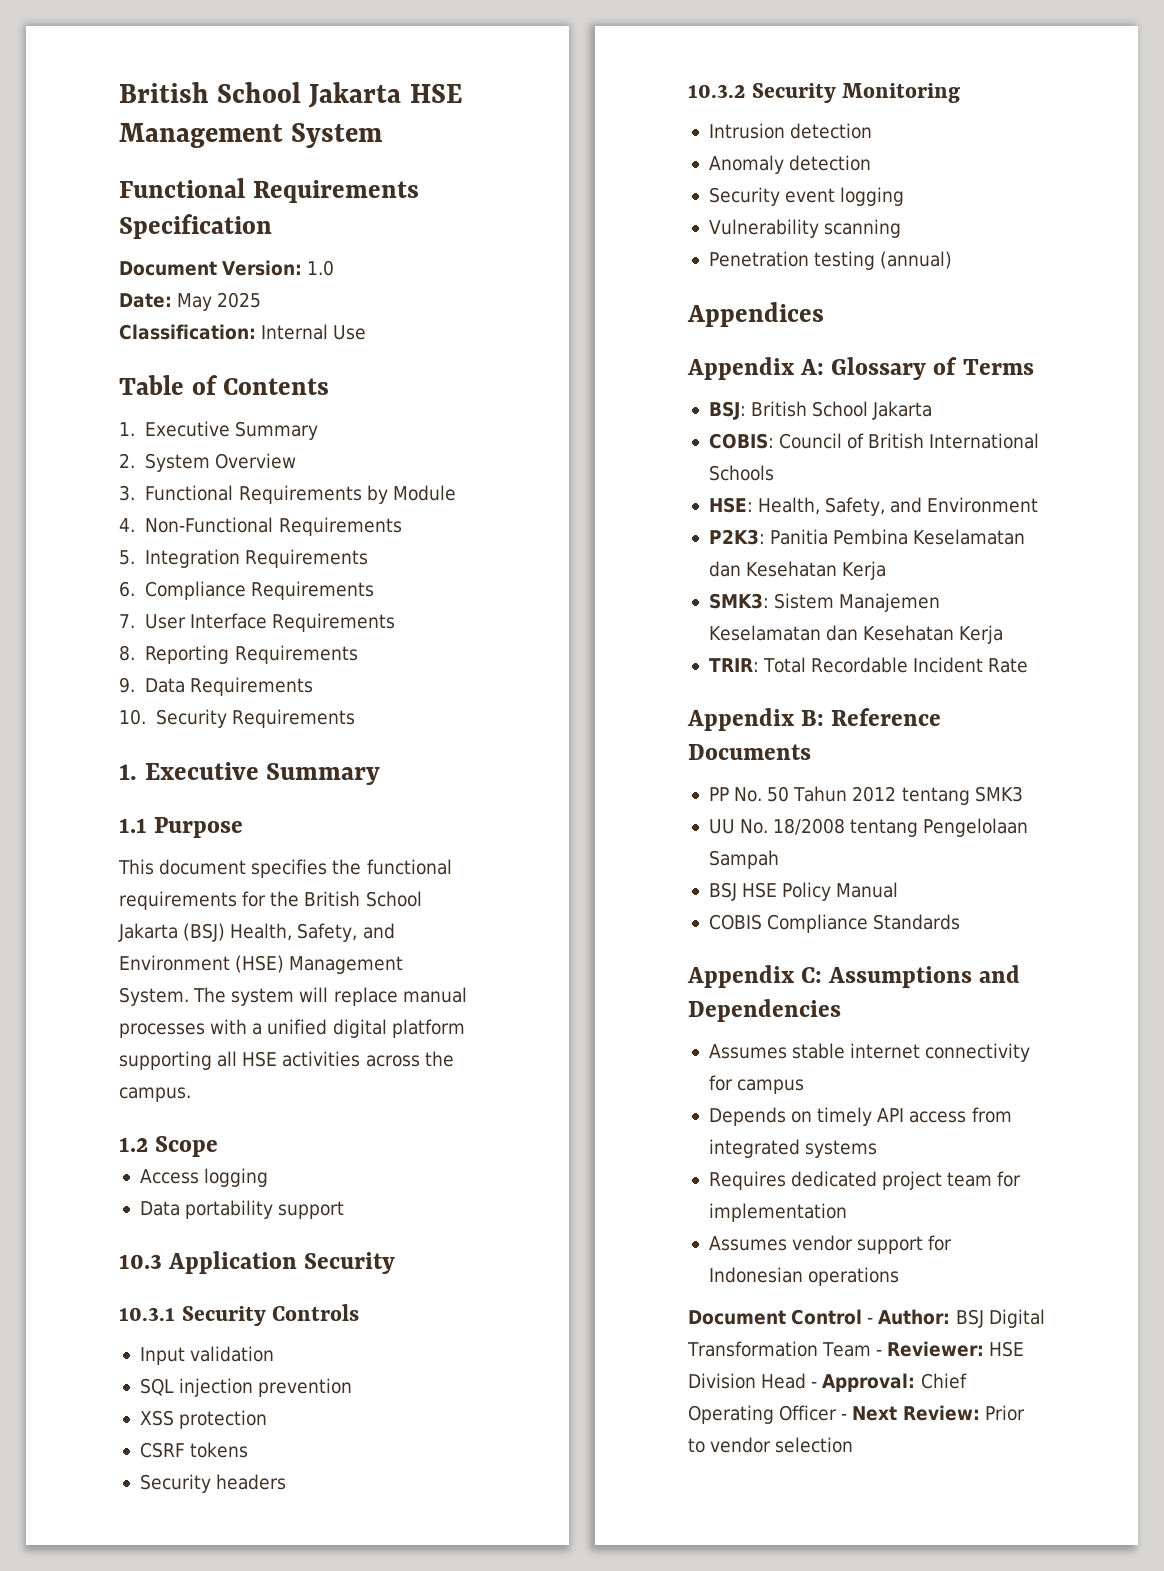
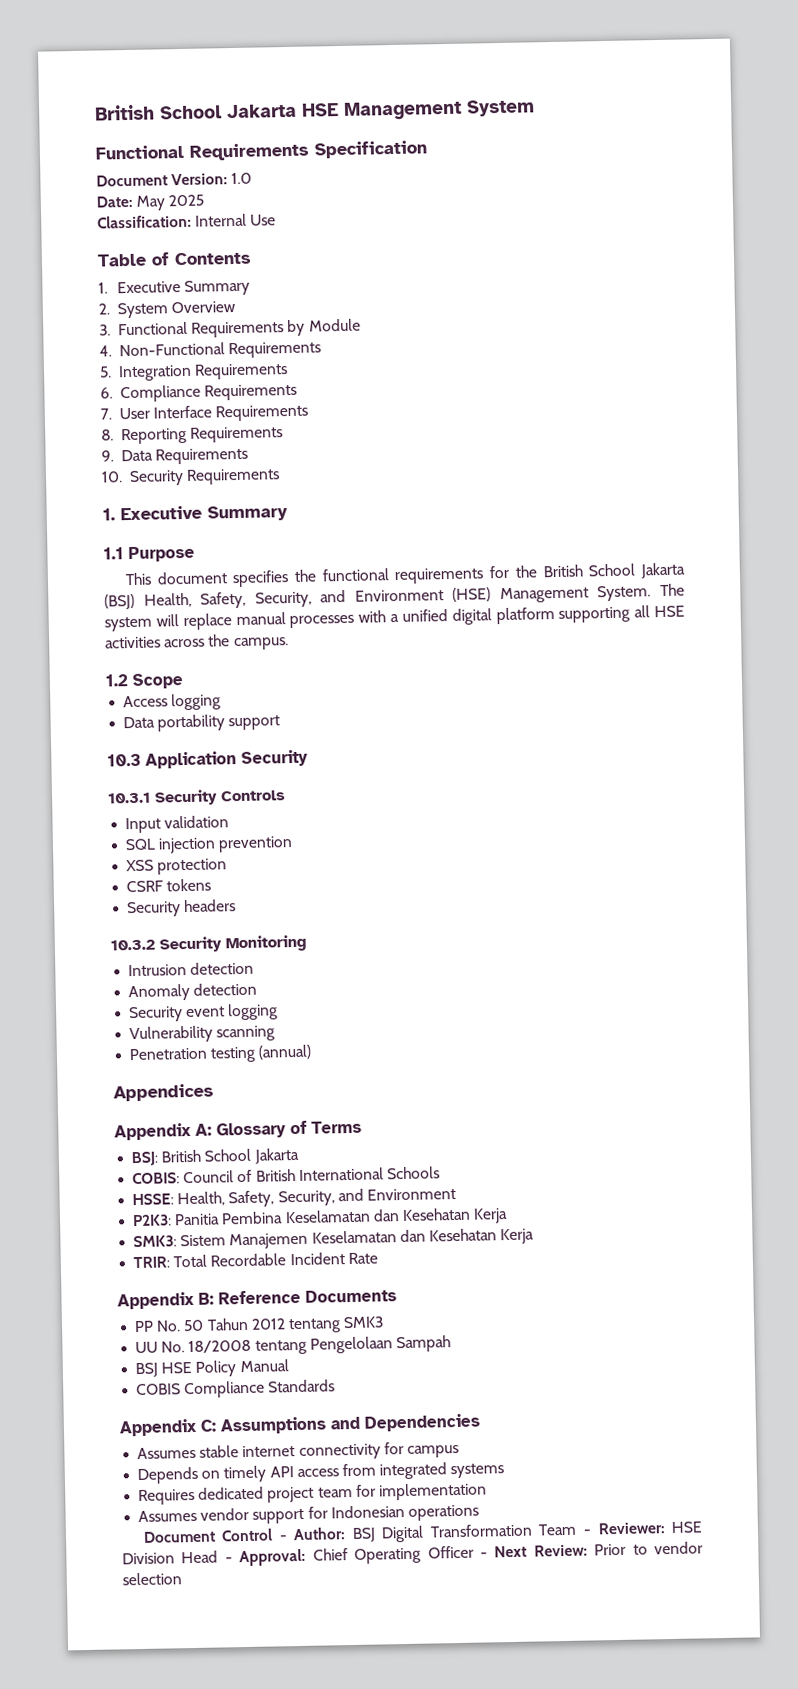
(358, 932) none -> [254,591,312,608] Security,
[708,497,886,516] HSE: Health, Safety, -> [132,1190,335,1208] HSSE: Health, Safety, Security,

